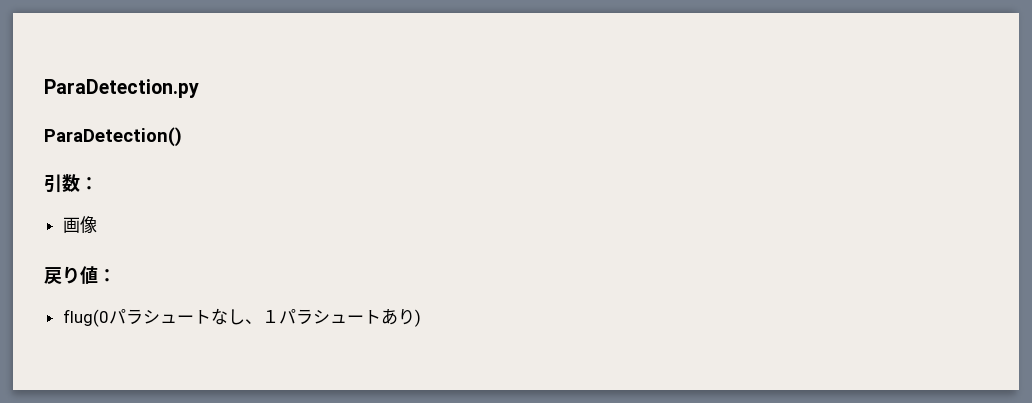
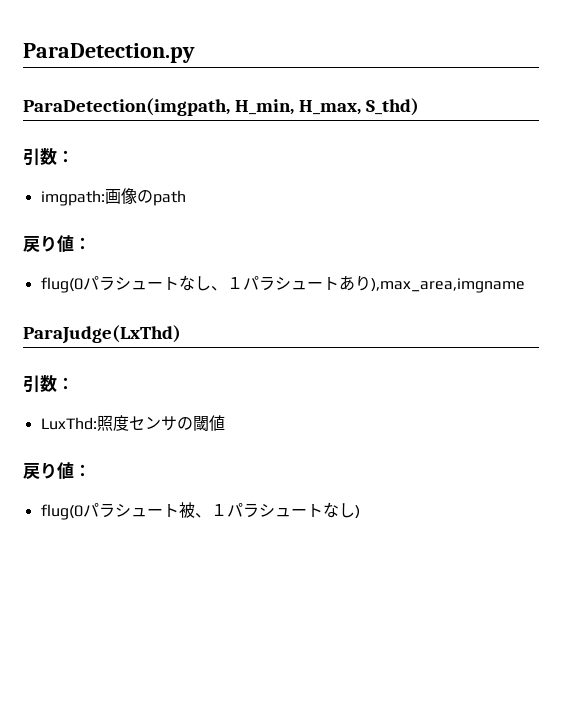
[44,127,182,147] [44,174,98,193] ParaDetection() // 引数： // -> [23,98,420,116] [23,148,74,166] [40,190,105,206] ParaDetection(imgpath, H_min, H_max, S_thd) // 引数： // imgpath:
(97, 224) none -> [136,190,186,206] のpath
(415, 317) none -> [370,278,525,293] [23,325,181,344] [23,375,74,393] [40,415,225,431] [23,462,91,479] [40,502,355,520] ),max_area,imgname // ParaJudge(LxThd) // 引数： // LuxThd:照度センサの閾値 // 戻り値： // flug(0パラシュート被、１パラシュートなし

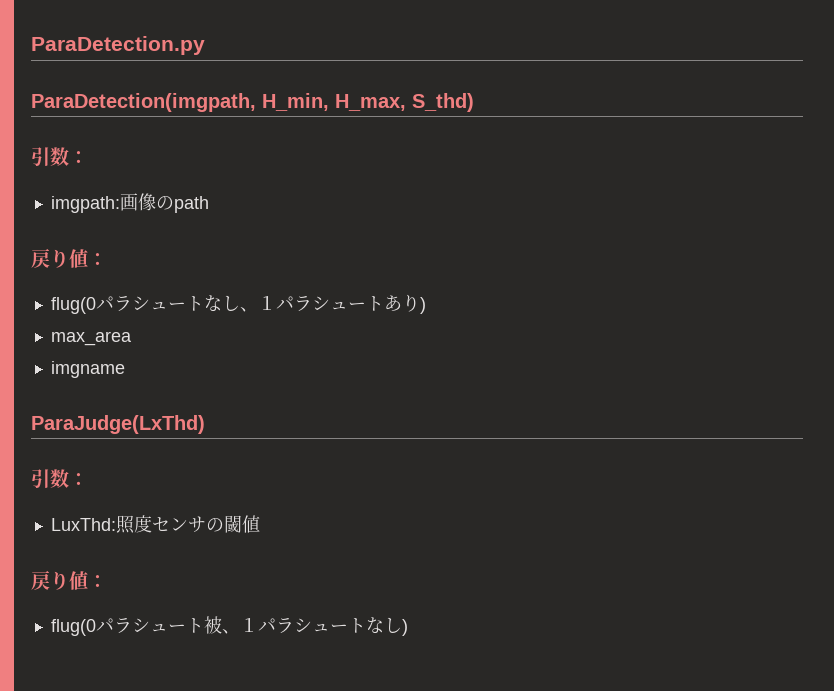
[370,278,525,293] ),max_area,imgname -> [419,297,426,314] [50,331,132,346] [50,361,125,378] ) // max_area // imgname

